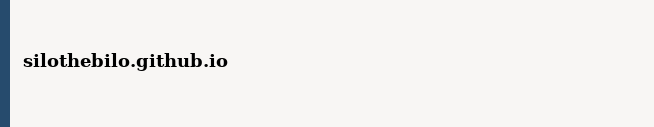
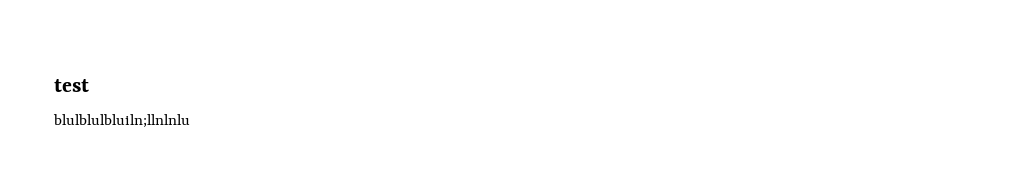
[23,53,228,71] silothebilo.github.io -> [54,79,89,92] [53,114,190,128] test // blulblulbluiln;llnlnlu

